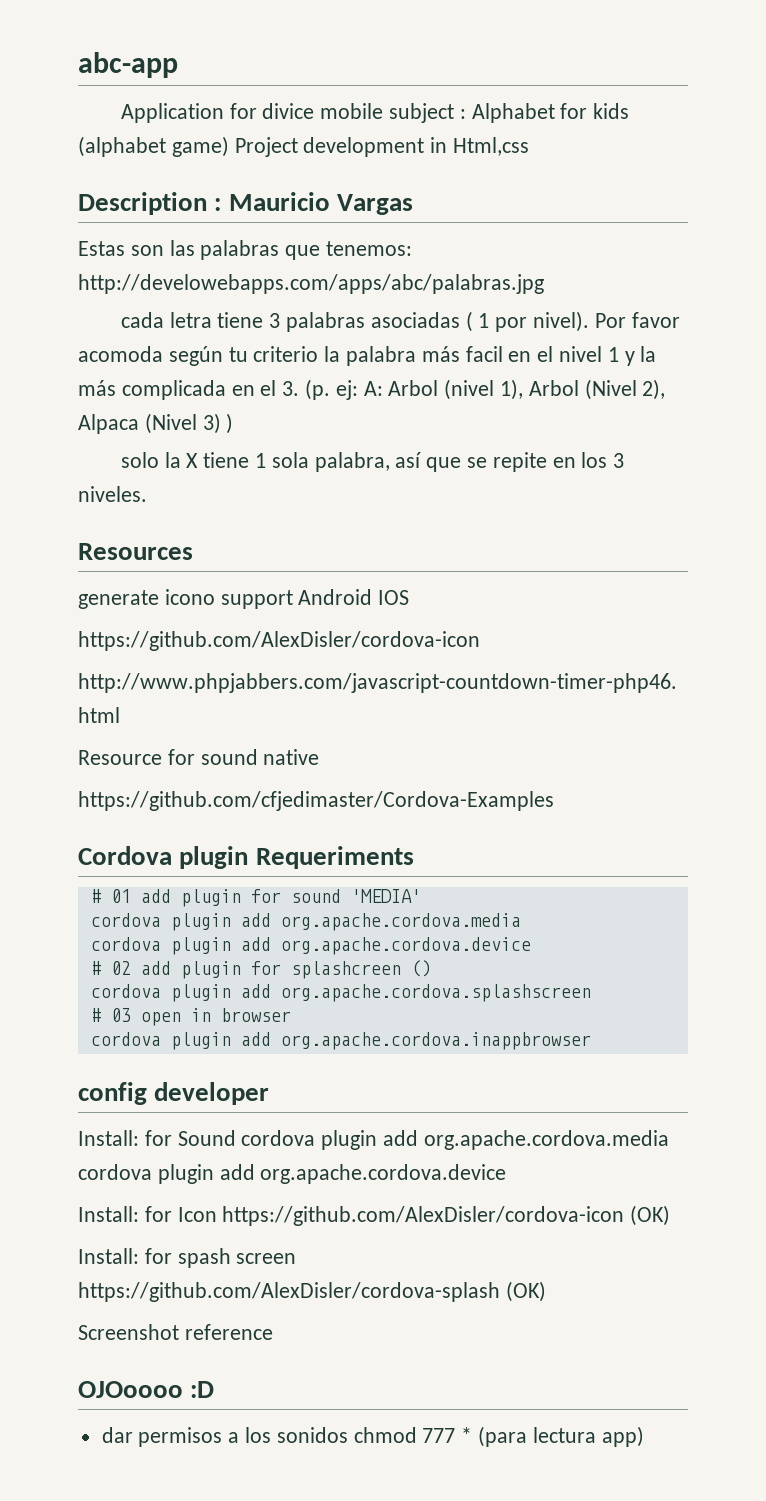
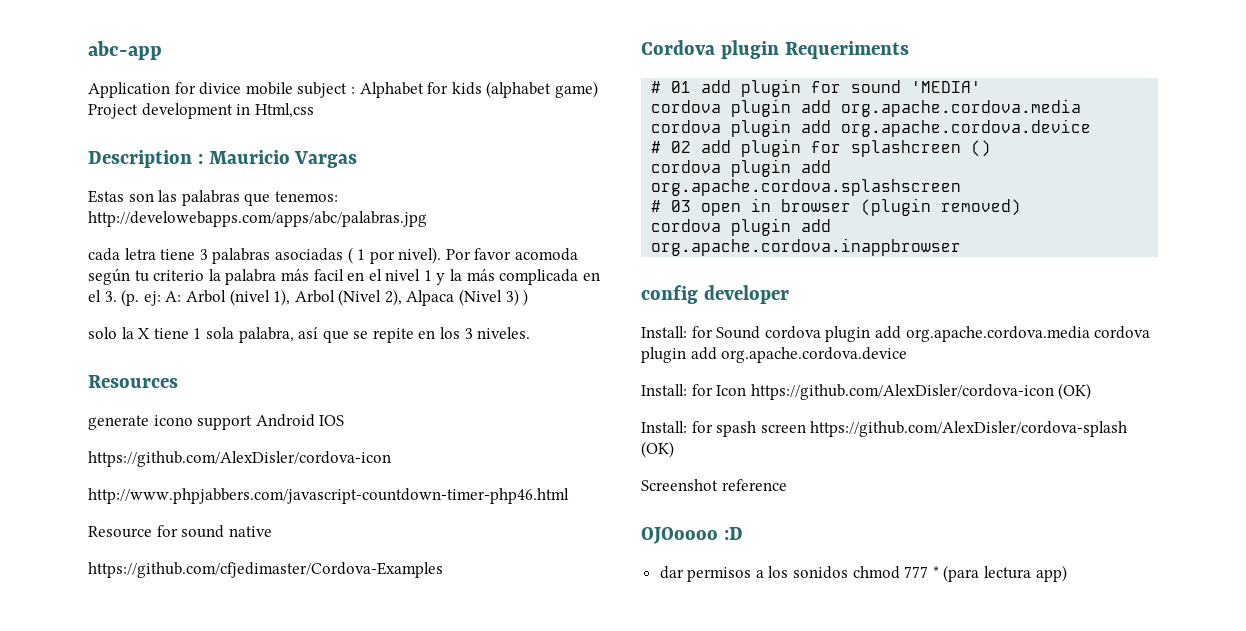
(291, 1015) none -> [861,198,1022,216] (plugin removed)

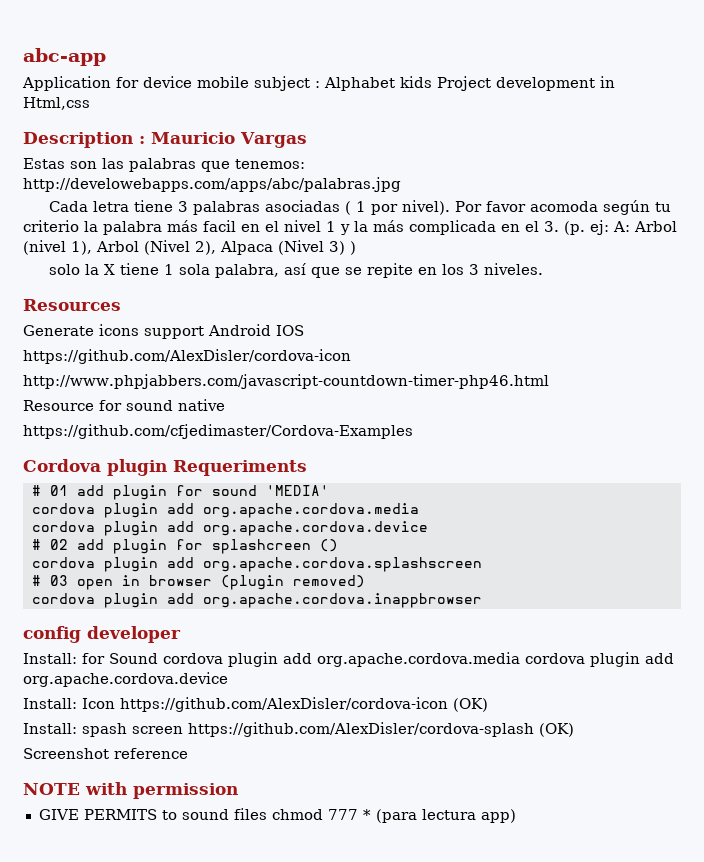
[199,82,242,95] divice -> [143,76,192,88] device
[427,81,598,98] for kids (alphabet game) -> [400,76,432,88] kids
[88,248,120,261] cada -> [49,201,89,212] Cada
[88,415,193,430] generate icono -> [23,324,139,336] Generate icons
[691,384,713,396] for -> (77, 703) none
[691,421,713,433] for -> (77, 728) none
[641,527,743,544] [659,566,849,582] OJOoooo :D // dar permisos a los sonidos -> [23,782,238,799] [38,808,267,820] NOTE with permission // GIVE PERMITS to sound files

